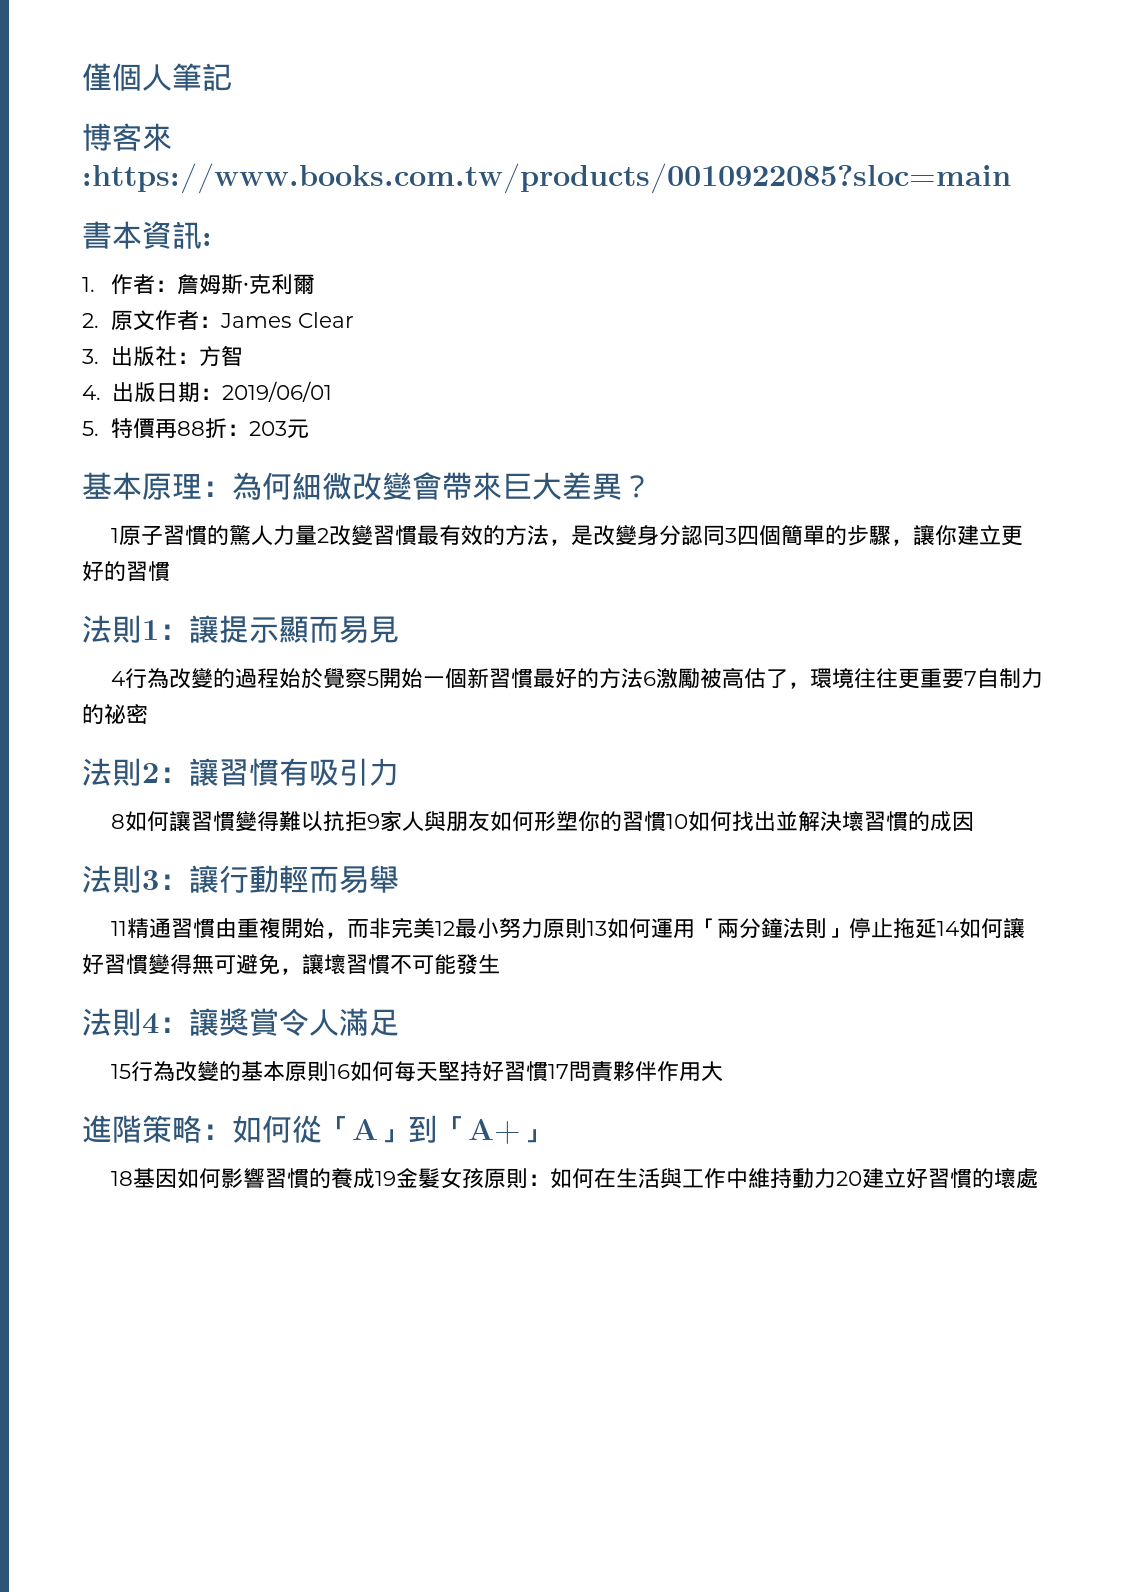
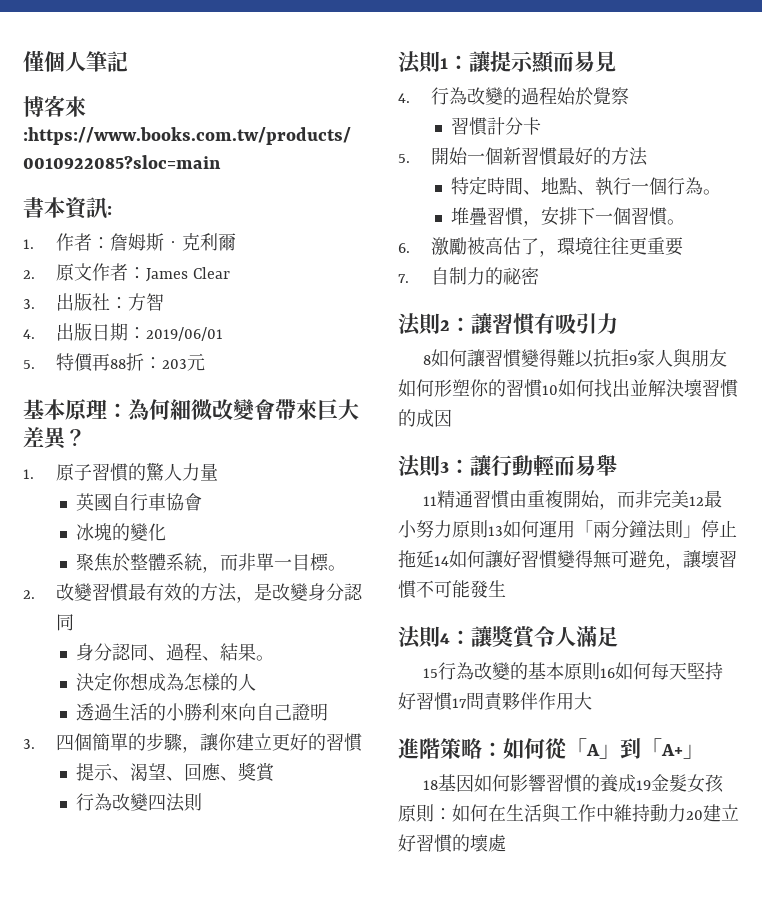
[111,528,120,543] 1 -> [23,469,34,479] 1.
[317,528,330,543] 2 -> [76,493,203,511] [76,523,167,541] [76,553,347,573] [23,590,35,599] // 英國自行車協會 // 冰塊的變化 // 聚焦於整體系統，而非單一目標。 // 2.
[725,528,738,543] 3 -> [76,643,275,661] [76,672,257,691] [76,703,329,721] [23,739,35,749] // 身分認同、過程、結果。 // 決定你想成為怎樣的人 // 透過生活的小勝利來向自己證明 // 3.
(170, 571) none -> [76,762,276,782] [76,793,203,812] // 提示、渴望、回應、獎賞 // 行為改變四法則
[111,671,126,686] 4 -> [398,93,410,103] 4.
[367,671,380,686] 5 -> [451,117,542,136] [398,154,410,163] // 習慣計分卡 // 5.
[643,671,657,686] 6 -> [451,176,722,195] [451,206,686,227] [398,243,410,253] // 特定時間、地點、執行一個行為。 // 堆疊習慣，安排下一個習慣。 // 6.
[964,671,978,686] 7 -> [398,274,409,283] // 7.

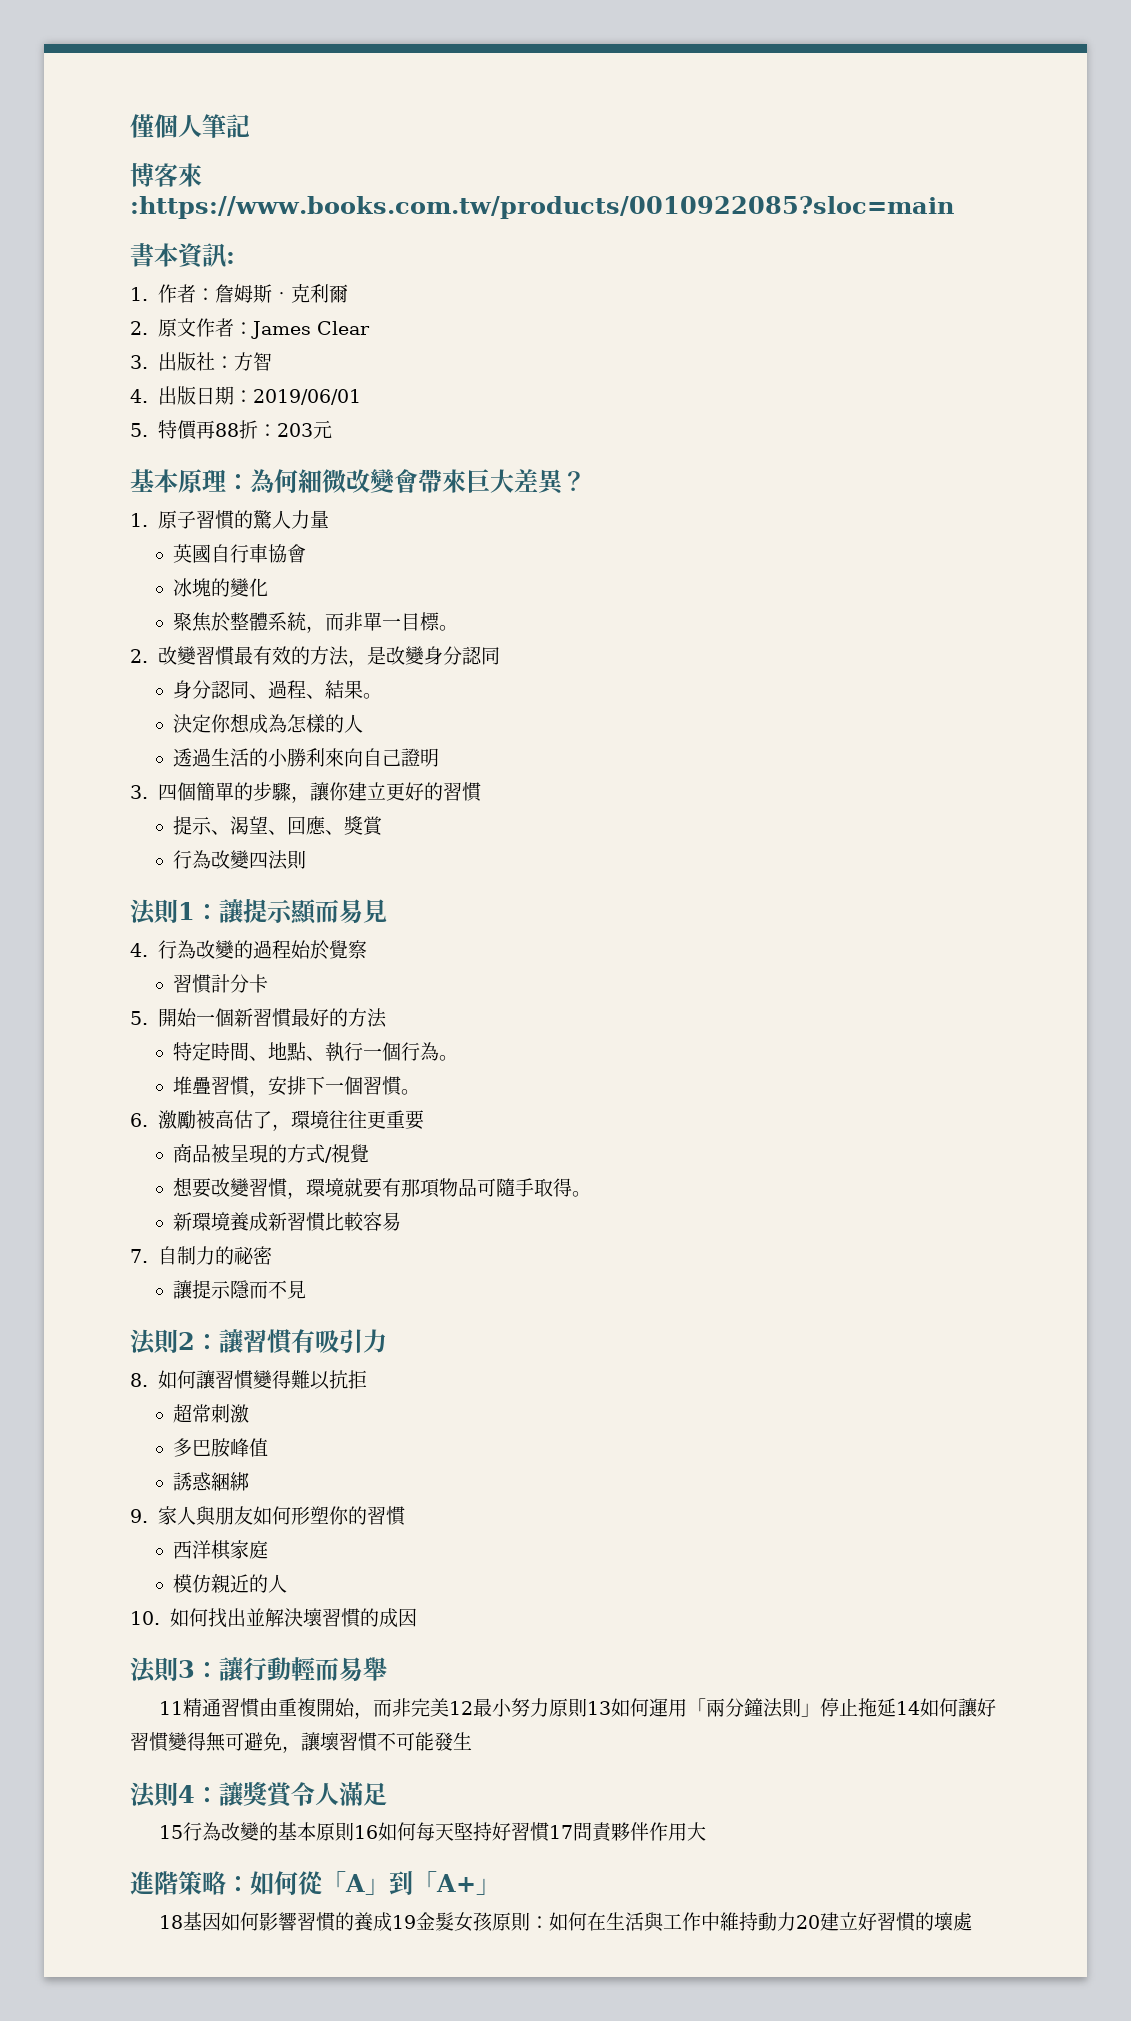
(684, 246) none -> [173,1144,370,1163] [173,1177,592,1199] [173,1212,402,1232] // 商品被呈現的方式/視覺 // 想要改變習慣，環境就要有那項物品可隨手取得。 // 新環境養成新習慣比較容易
(540, 276) none -> [173,1280,307,1299] // 讓提示隱而不見
[423,355,432,365] 8 -> [130,1373,148,1387] 8.
[629,355,638,365] 9 -> [173,1404,250,1423] [173,1438,269,1458] [173,1472,250,1491] [130,1509,148,1523] // 超常刺激 // 多巴胺峰值 // 誘惑綑綁 // 9.
[542,385,558,395] 10 -> [173,1540,269,1560] [173,1574,288,1593] [130,1611,160,1625] // 西洋棋家庭 // 模仿親近的人 // 10.

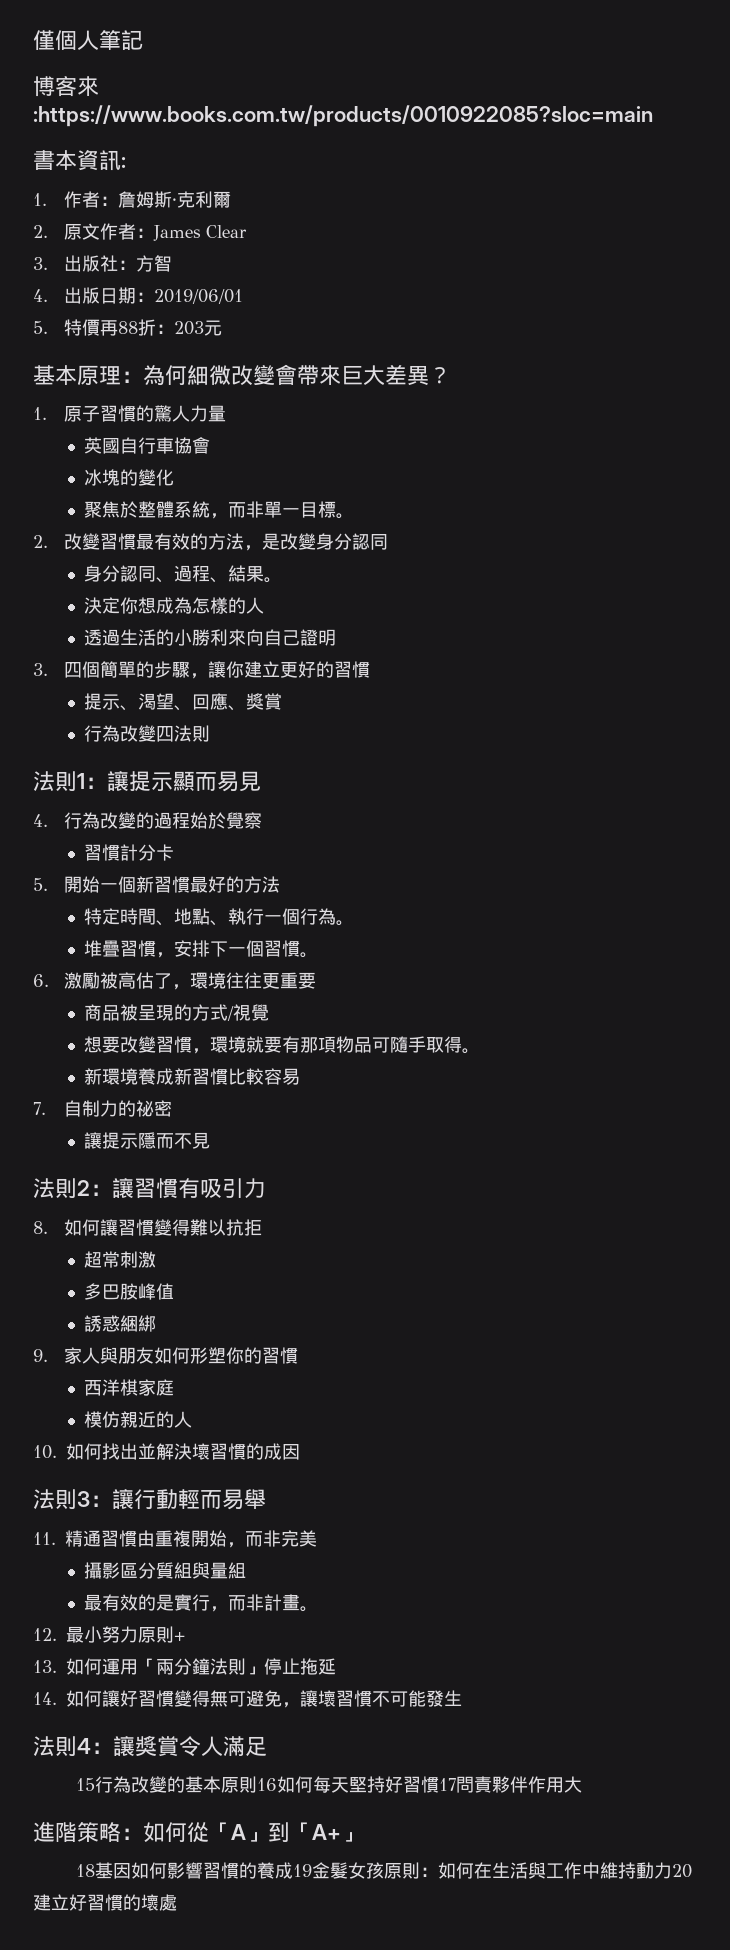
[158,1701,183,1715] 11 -> [33,1532,56,1545] 11.
[448,1701,473,1715] 12 -> [83,1562,246,1579] [83,1594,318,1612] [33,1628,57,1641] // 攝影區分質組與量組 // 最有效的是實行，而非計畫。 // 12.
[586,1701,611,1715] 13 -> [174,1632,185,1641] [33,1660,57,1673] + // 13.
[895,1701,920,1715] 14 -> [33,1692,57,1705] // 14.

